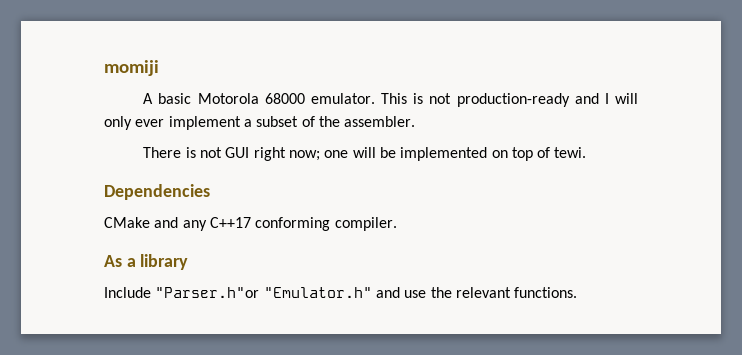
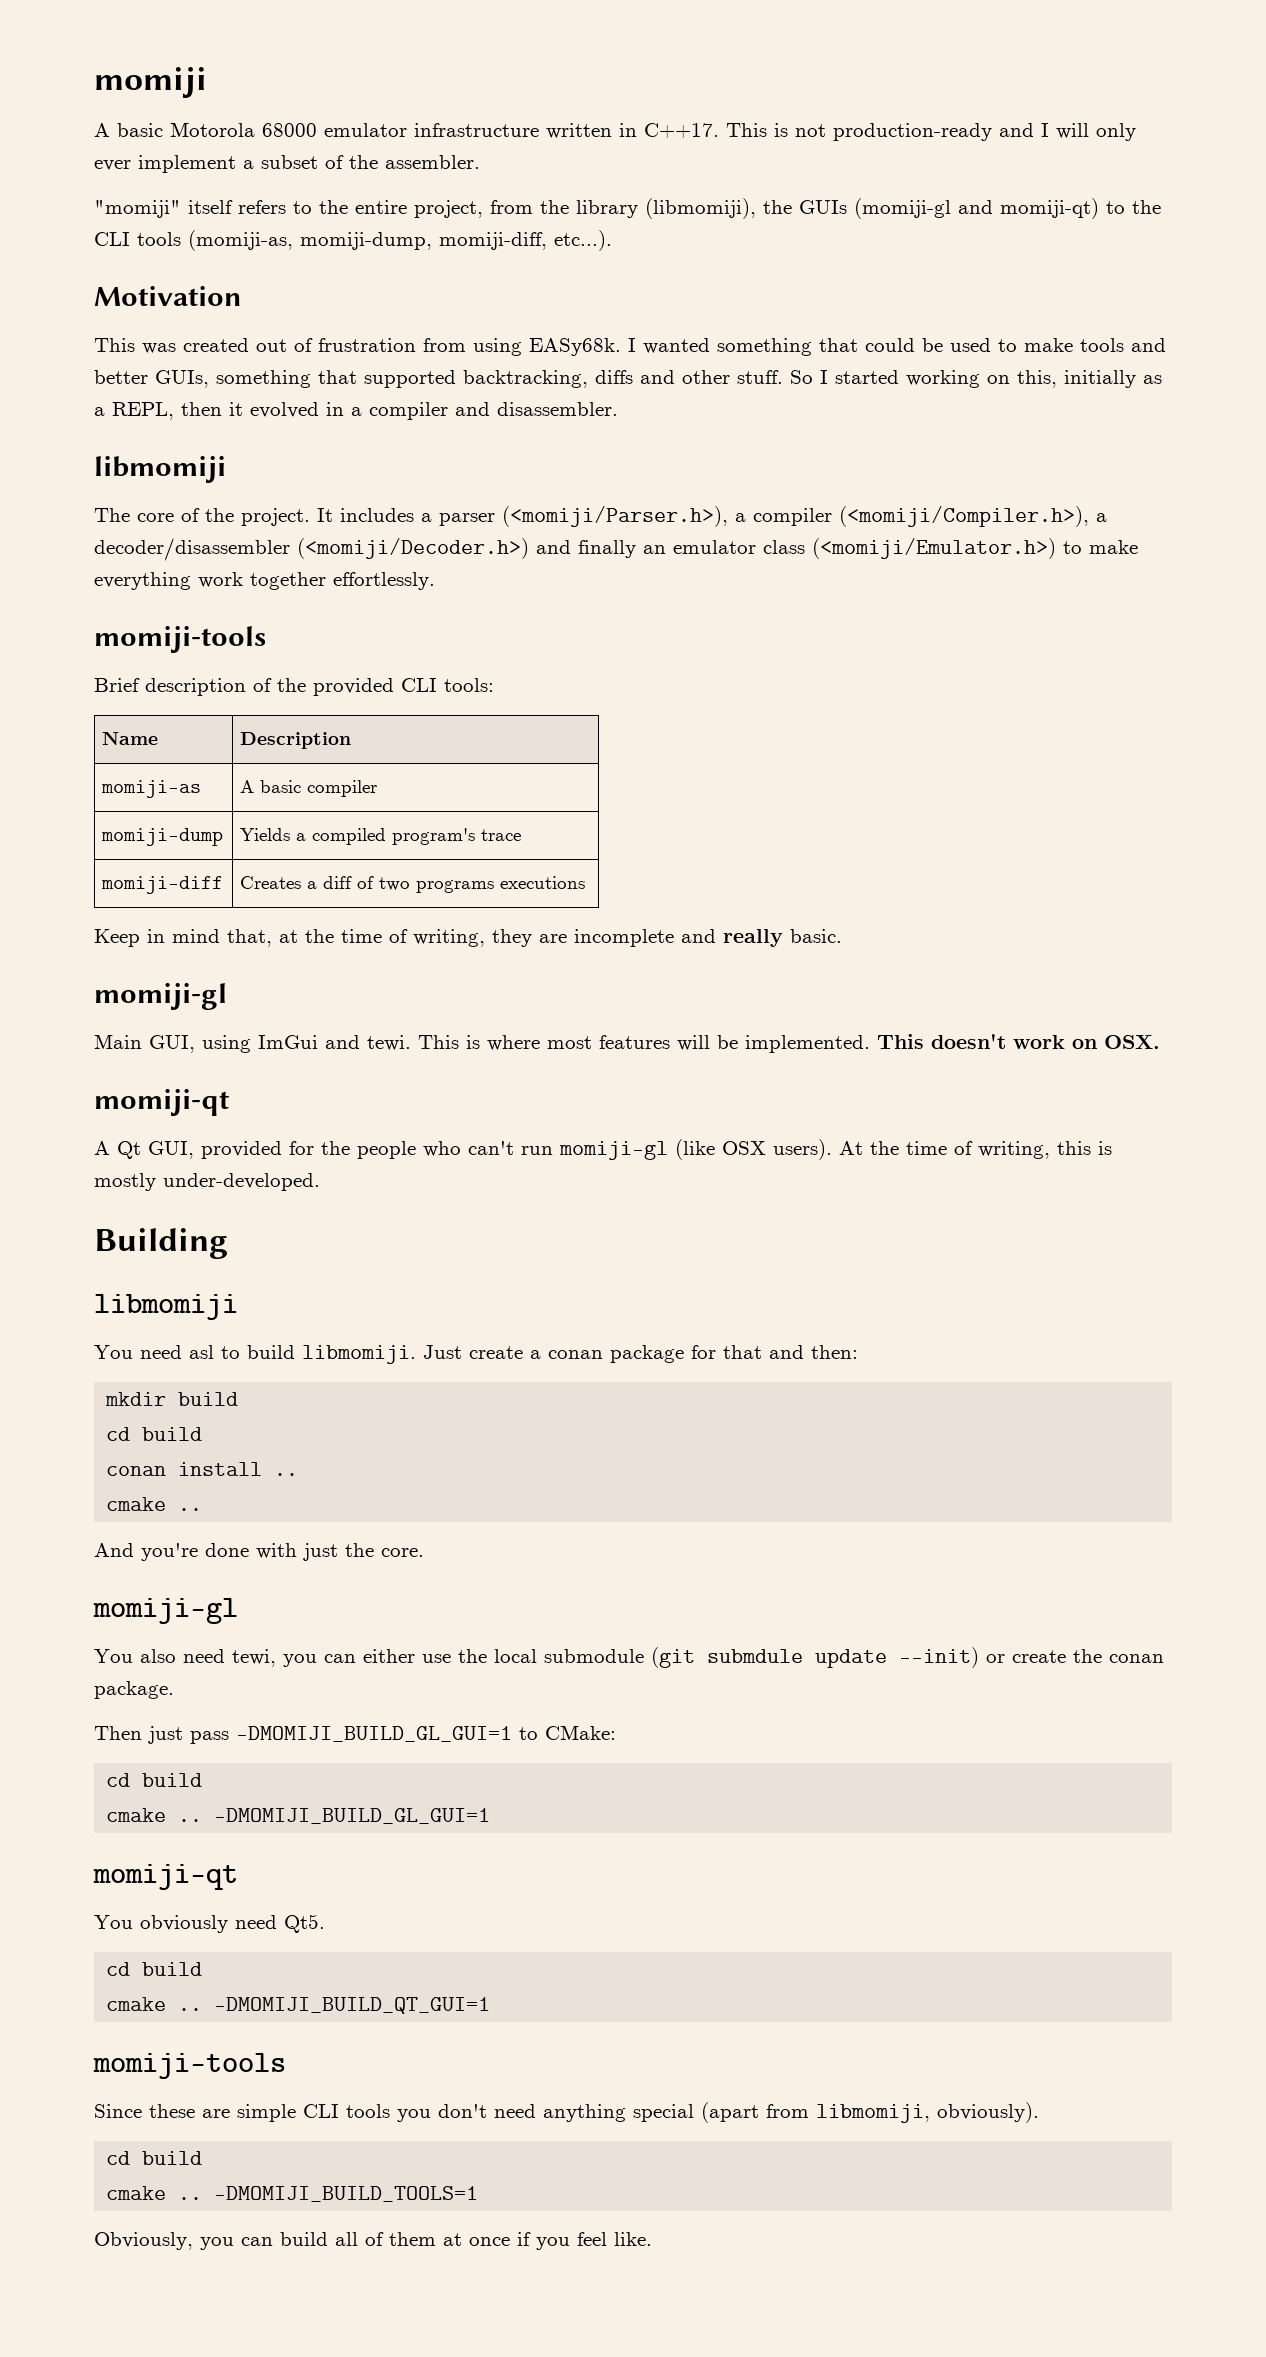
[310,93,375,104] emulator. -> [324,123,719,139] emulator infrastructure written in C++17.
[143,147,587,161] [104,184,210,200] [104,217,397,231] [104,254,189,270] [104,287,578,298] There is not GUI right now; one will be implemented on top of tewi. // Dependencies // CMake and any C++17 conforming compiler. // As a library // Include "Parser.h"or "Emulator.h" and use the relevant functions. -> [94,198,1161,219] [94,230,612,251] [94,285,242,306] [94,338,1166,356] [94,370,1162,388] [94,402,618,420] [94,455,226,483] [94,506,1107,527] [94,538,1138,561] [94,572,435,590] [94,625,266,653] [94,678,494,696] [102,732,159,745] [240,732,352,749] [101,780,202,798] [240,780,378,797] [101,828,224,846] [240,828,522,845] [101,876,224,894] [240,876,586,893] [94,929,842,947] [94,982,227,1010] [94,1034,1160,1053] [94,1088,230,1116] [94,1139,1112,1160] [94,1173,320,1191] [94,1228,228,1259] [94,1294,238,1320] [94,1345,858,1364] [105,1392,239,1406] [106,1427,203,1441] [106,1462,299,1476] [106,1497,203,1511] [94,1543,424,1561] [93,1598,238,1624] [94,1647,1164,1668] [94,1681,174,1699] [94,1725,616,1744] [106,1773,203,1787] [106,1808,491,1824] [93,1864,238,1890] [94,1914,325,1933] [106,1962,203,1976] [106,1997,491,2014] [93,2053,286,2079] [94,2102,1039,2123] [106,2151,203,2165] [106,2186,479,2202] [94,2232,652,2250] "momiji" itself refers to the entire project, from the library (libmomiji), the GUIs (momiji-gl and momiji-qt) to the CLI tools (momiji-as, momiji-dump, momiji-diff, etc...). // Motivation // This was created out of frustration from using EASy68k. I wanted something that could be used to make tools and better GUIs, something that supported backtracking, diffs and other stuff. So I started working on this, initially as a REPL, then it evolved in a compiler and disassembler. // libmomiji // The core of the project. It includes a parser (<momiji/Parser.h>), a compiler (<momiji/Compiler.h>), a decoder/disassembler (<momiji/Decoder.h>) and finally an emulator class (<momiji/Emulator.h>) to make everything work together effortlessly. // momiji-tools // Brief description of the provided CLI tools: // Name | Description // momiji-as | A basic compiler // momiji-dump | Yields a compiled program's trace // momiji-diff | Creates a diff of two programs executions // Keep in mind that, at the time of writing, they are incomplete and really basic. // momiji-gl // Main GUI, using ImGui and tewi. This is where most features will be implemented. This doesn't work on OSX. // momiji-qt // A Qt GUI, provided for the people who can't run momiji-gl (like OSX users). At the time of writing, this is mostly under-developed. // Building // libmomiji // You need asl to build libmomiji. Just create a conan package for that and then: // mkdir build // cd build // conan install .. // cmake .. // And you're done with just the core. // momiji-gl // You also need tewi, you can either use the local submodule (git submdule update --init) or create the conan package. // Then just pass -DMOMIJI_BUILD_GL_GUI=1 to CMake: // cd build // cmake .. -DMOMIJI_BUILD_GL_GUI=1 // momiji-qt // You obviously need Qt5. // cd build // cmake .. -DMOMIJI_BUILD_QT_GUI=1 // momiji-tools // Since these are simple CLI tools you don't need anything special (apart from libmomiji, obviously). // cd build // cmake .. -DMOMIJI_BUILD_TOOLS=1 // Obviously, you can build all of them at once if you feel like.

